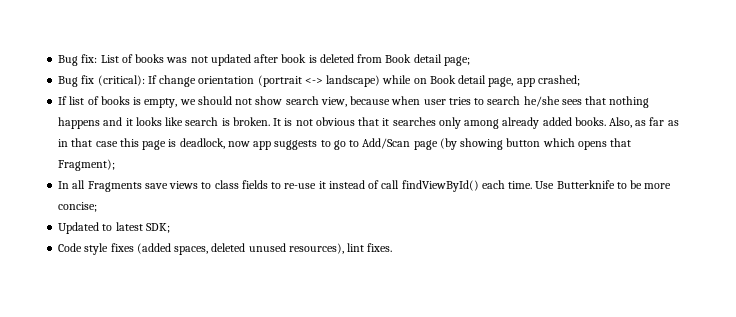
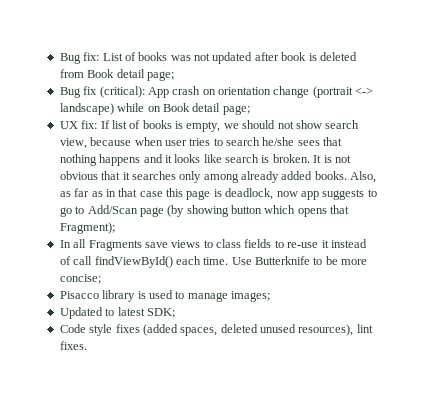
[147,75,255,87] If change orientation -> [147,86,310,98] App crash on orientation change
[488,75,580,87] page, app crashed; // -> [222,105,250,115] [59,120,98,129] page; // UX fix:
(98, 207) none -> [59,290,270,302] // Pisacco library is used to manage images;

